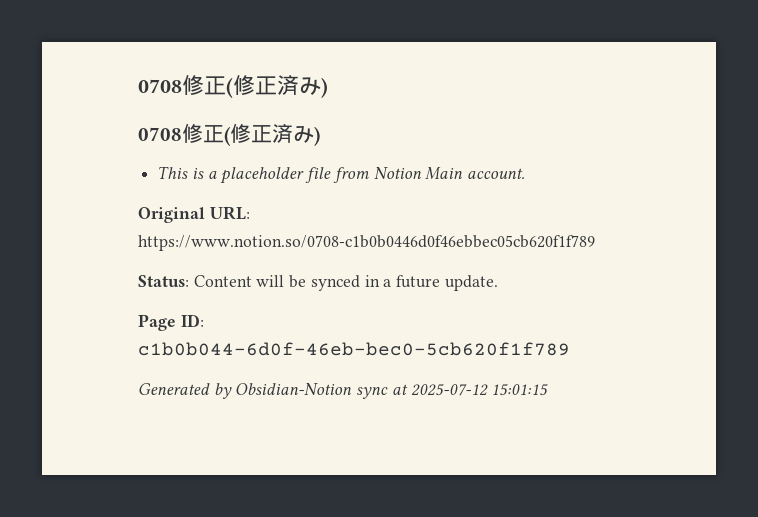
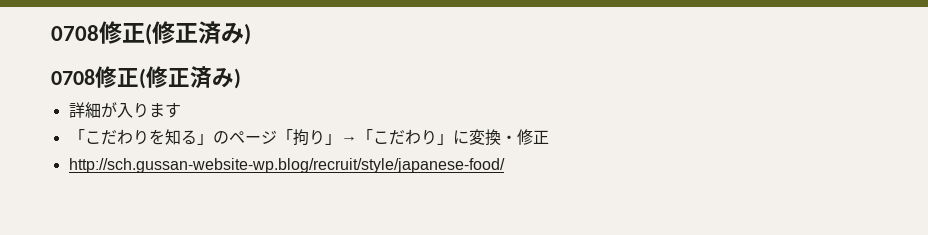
[157,166,526,184] [138,206,250,223] [138,235,595,251] [138,275,498,291] [138,314,204,331] [138,342,570,356] [138,383,549,399] This is a placeholder file from Notion Main account. // Original URL: https://www.notion.so/0708-c1b0b0446d0f46ebbec05cb620f1f789 // Status: Content will be synced in a future update. // Page ID: c1b0b044-6d0f-46eb-bec0-5cb620f1f789 // Generated by Obsidian-Notion sync at 2025-07-12 15:01:15 -> [68,102,181,118] [68,129,549,146] [68,158,505,173] 詳細が入ります // 「こだわりを知る」のページ「拘り」→「こだわり」に変換・修正 // http://sch.gussan-website-wp.blog/recruit/style/japanese-food/

